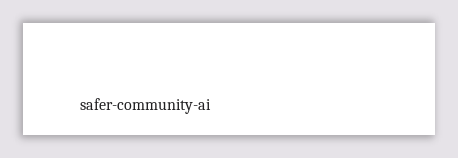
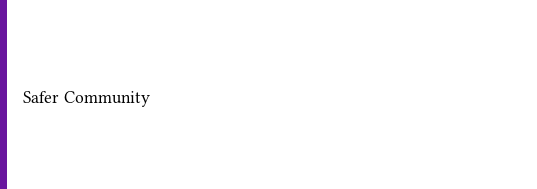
[80,98,211,114] safer-community-ai -> [23,91,150,107] Safer Community

